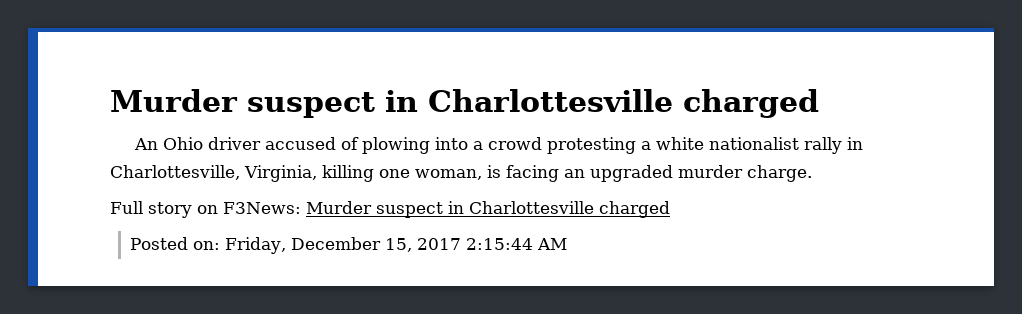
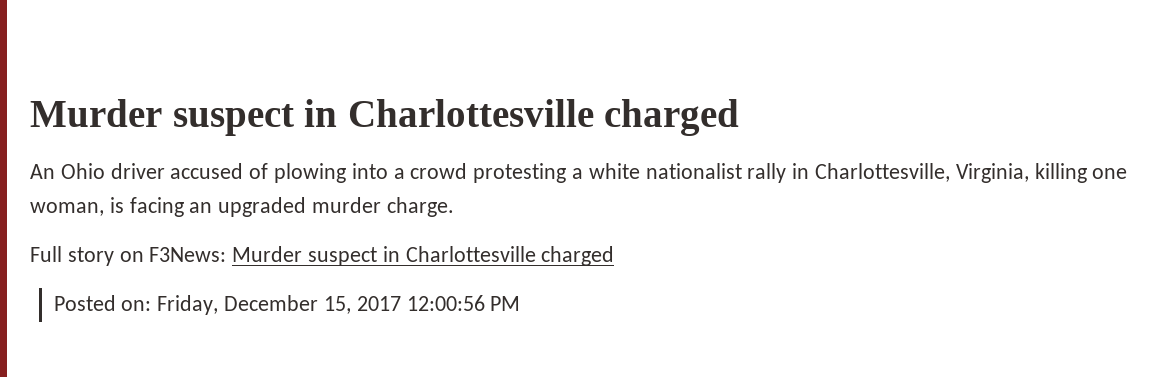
[465,238,567,250] 2:15:44 AM -> [406,295,521,311] 12:00:56 PM

